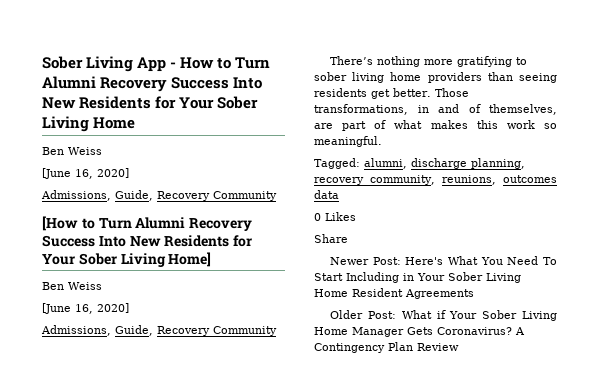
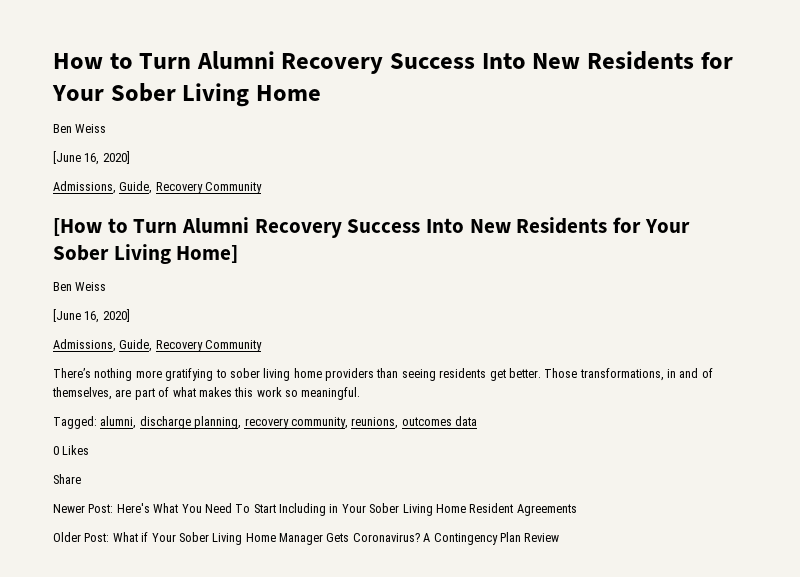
[42,56,177,72] Sober Living App - -> (53, 61) none

